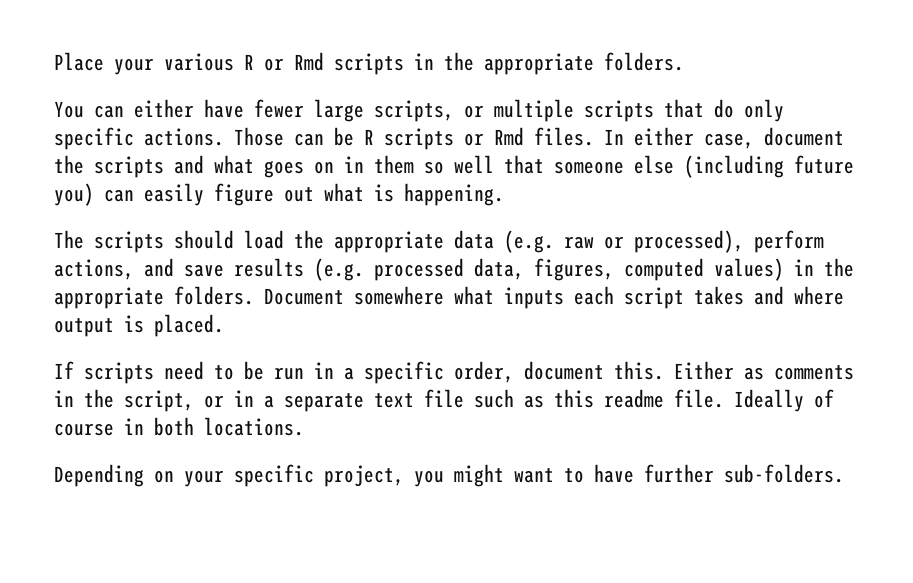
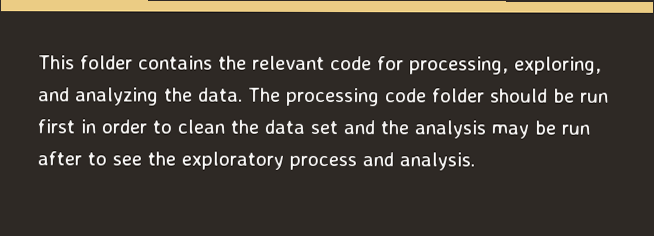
[54,52,684,75] [54,99,784,122] [54,127,844,150] [54,155,854,178] [54,183,504,206] [54,230,824,253] [54,258,854,281] [54,286,844,309] [54,314,224,337] [54,361,854,384] [54,389,834,412] [54,417,304,436] [54,464,844,487] Place your various R or Rmd scripts in the appropriate folders. // You can either have fewer large scripts, or multiple scripts that do only specific actions. Those can be R scripts or Rmd files. In either case, document the scripts and what goes on in them so well that someone else (including future you) can easily figure out what is happening. // The scripts should load the appropriate data (e.g. raw or processed), perform actions, and save results (e.g. processed data, figures, computed values) in the appropriate folders. Document somewhere what inputs each script takes and where output is placed. // If scripts need to be run in a specific order, document this. Either as comments in the script, or in a separate text file such as this readme file. Ideally of course in both locations. // Depending on your specific project, you might want to have further sub-folders. -> [38,55,602,75] [38,87,609,107] [37,119,590,139] [37,151,475,171] This folder contains the relevant code for processing, exploring, and analyzing the data. The processing code folder should be run first in order to clean the data set and the analysis may be run after to see the exploratory process and analysis.

